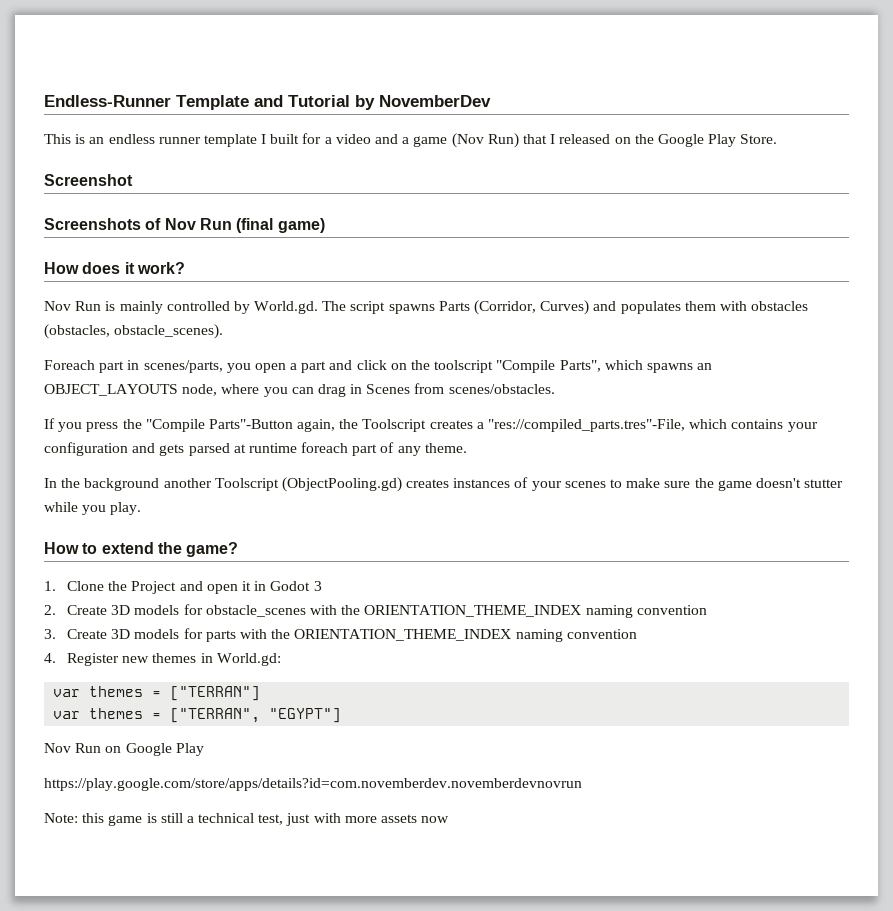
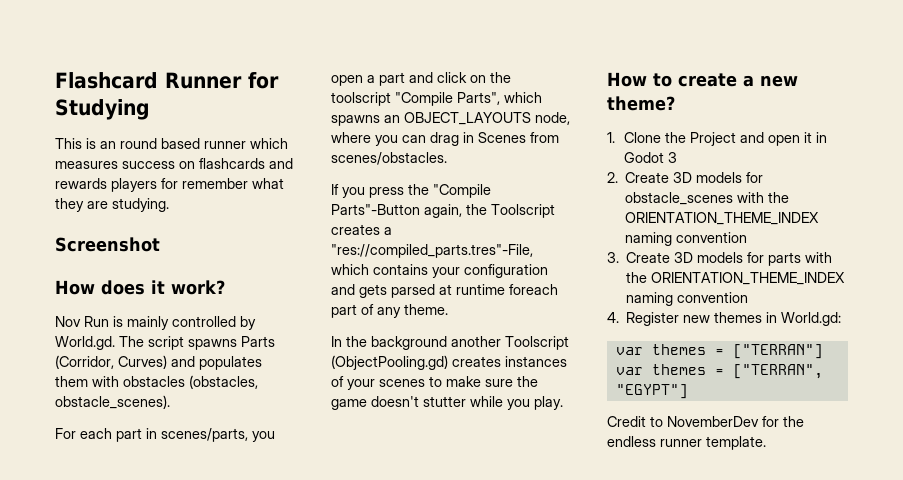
[44,95,491,110] [44,133,778,148] [44,174,133,186] [44,218,325,233] Endless-Runner Template and Tutorial by NovemberDev // This is an endless runner template I built for a video and a game (Nov Run) that I released on the Google Play Store. // Screenshot // Screenshots of Nov Run (final game) -> [55,72,279,89] [55,99,150,120] [55,138,288,149] [55,158,293,169] [55,178,284,192] [55,198,169,212] [55,237,160,252] Flashcard Runner for Studying // This is an round based runner which measures success on flashcards and rewards players for remember what they are studying. // Screenshot
[44,360,95,370] Foreach -> [55,428,112,439] For each
[101,542,239,557] extend the game? -> [678,73,798,87] [607,96,675,111] create a new theme?
[44,743,204,756] [44,778,582,791] [44,813,450,826] Nov Run on Google Play // https://play.google.com/store/apps/details?id=com.novemberdev.novemberdevnovrun // Note: this game is still a technical test, just with more assets now -> [607,416,804,427] [607,436,766,450] Credit to NovemberDev for the endless runner template.

